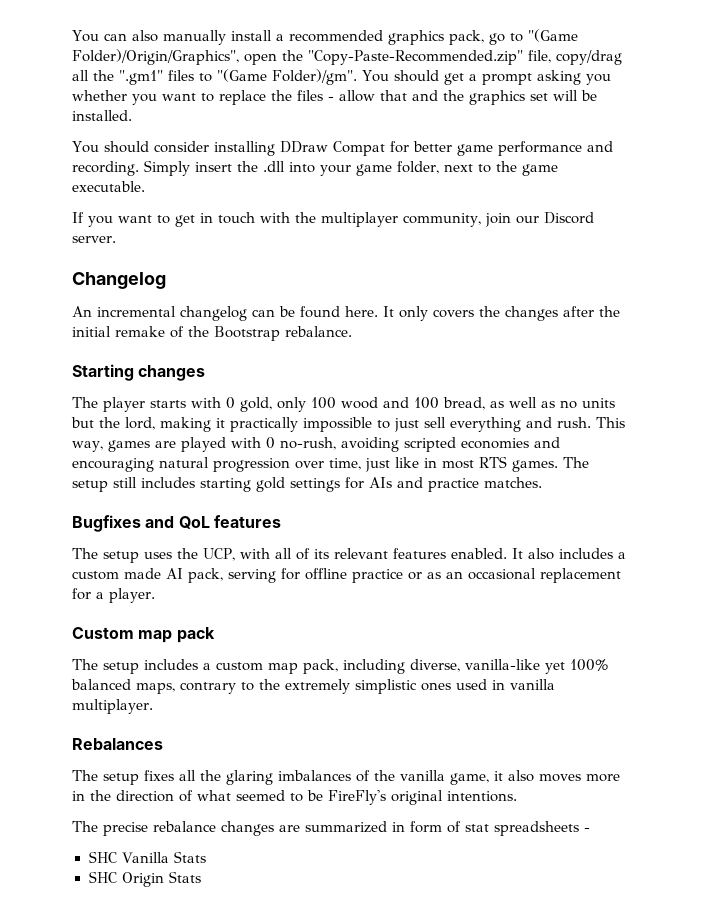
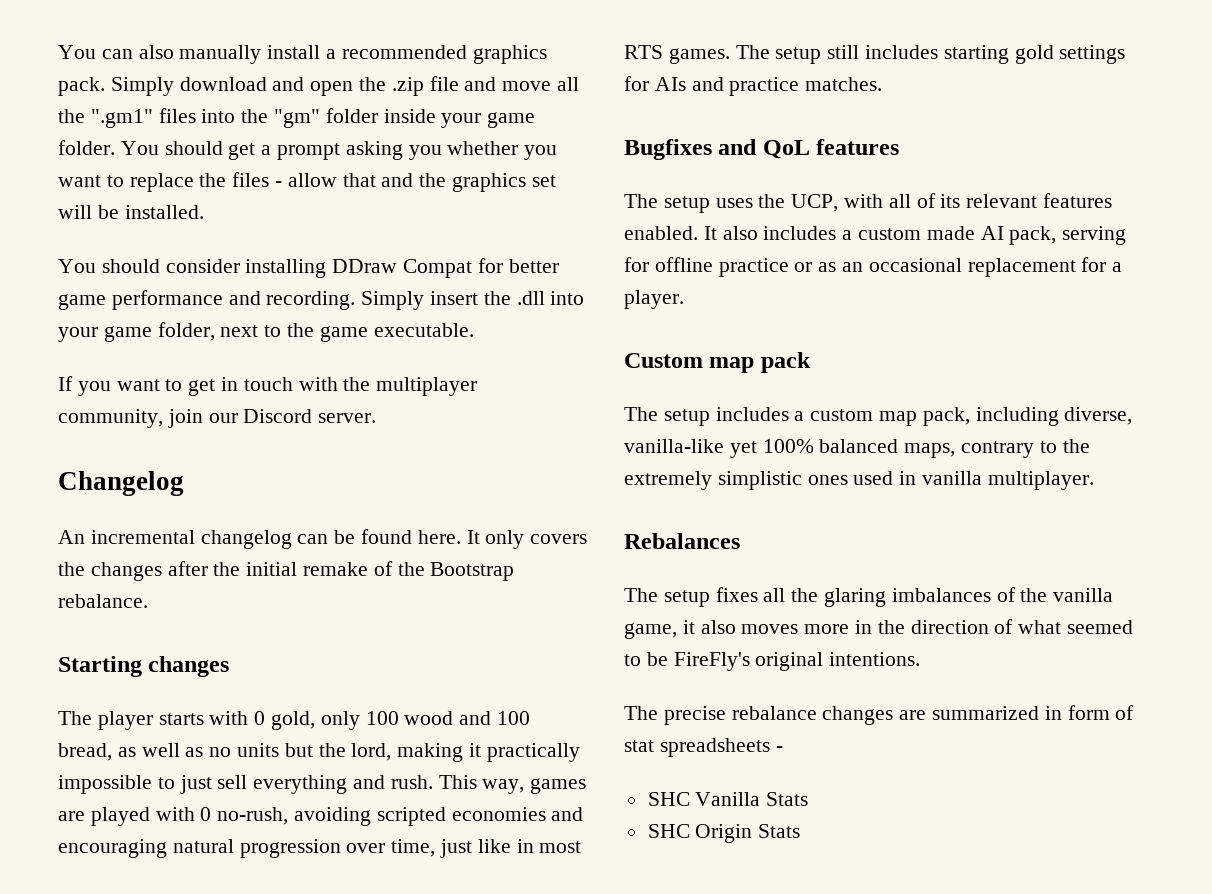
[448,29,578,45] [72,49,622,65] [72,69,357,85] pack, go to "(Game Folder)/Origin/Graphics", open the "Copy-Paste-Recommended.zip" file, copy/drag all the ".gm1" files to "(Game Folder)/gm". -> [58,76,580,96] [58,108,536,128] [58,140,115,155] pack. Simply download and open the .zip file and move all the ".gm1" files into the "gm" folder inside your game folder.

